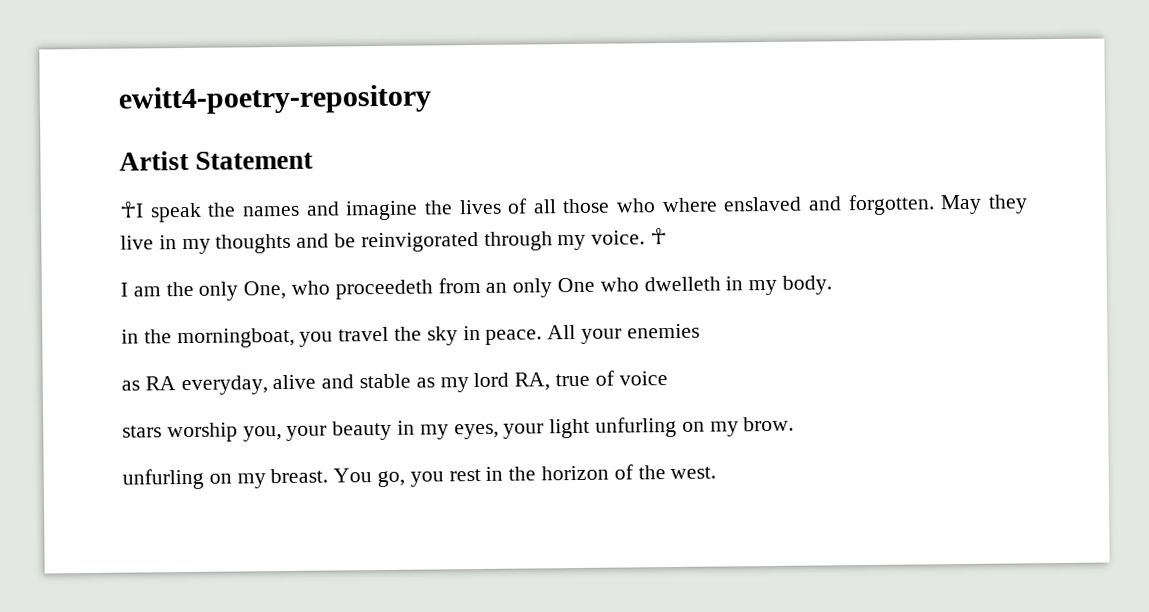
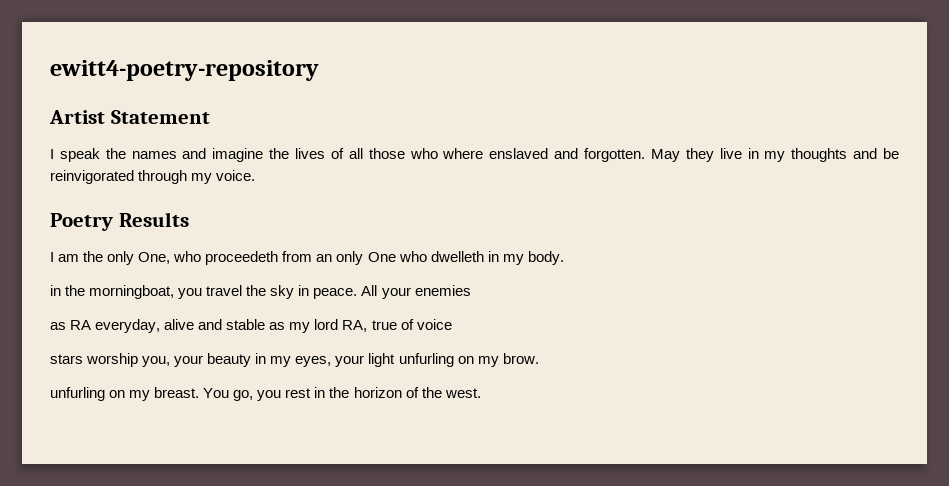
[119,200,144,218] ☥I -> [50,149,54,159] I
[650,227,668,245] ☥ -> [50,212,189,231] // Poetry Results

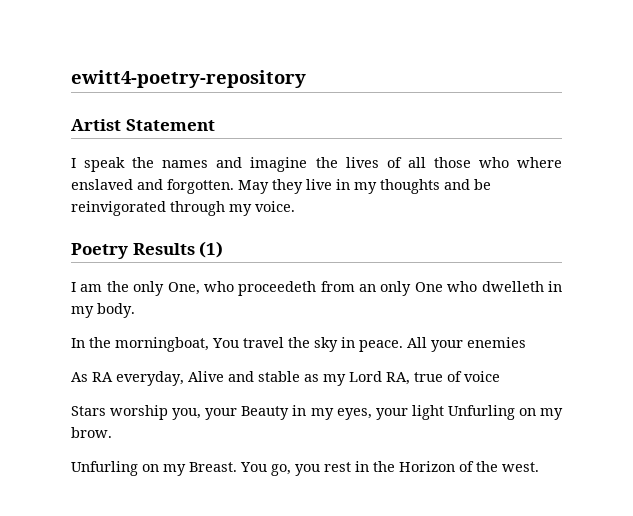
(189, 219) none -> [199,241,224,258] (1)
[50,285,61,296] in -> [71,338,85,348] In
[178,288,203,299] you -> [212,338,239,348] You
[50,322,66,330] as -> [71,372,88,382] As
[164,319,195,330] alive -> [188,371,224,382] Alive
[314,319,339,330] lord -> [349,371,382,382] Lord
[50,354,83,364] stars -> [71,406,106,416] Stars
[207,353,252,367] beauty -> [241,406,290,420] Beauty
[398,353,454,367] unfurling -> [447,405,515,420] Unfurling
[50,387,200,401] unfurling on my breast. -> [71,461,237,476] Unfurling on my Breast.
[353,387,402,398] horizon -> [399,461,455,472] Horizon

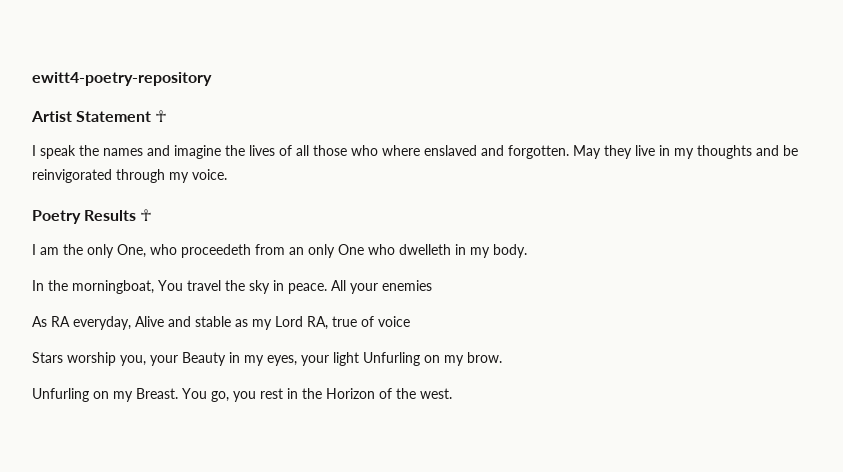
(215, 125) none -> [155,110,168,122] ☥
[199,241,224,258] (1) -> [140,209,153,221] ☥

